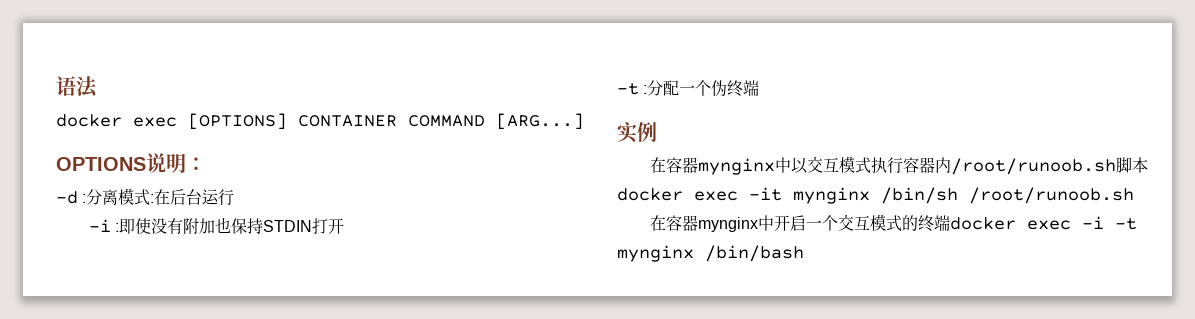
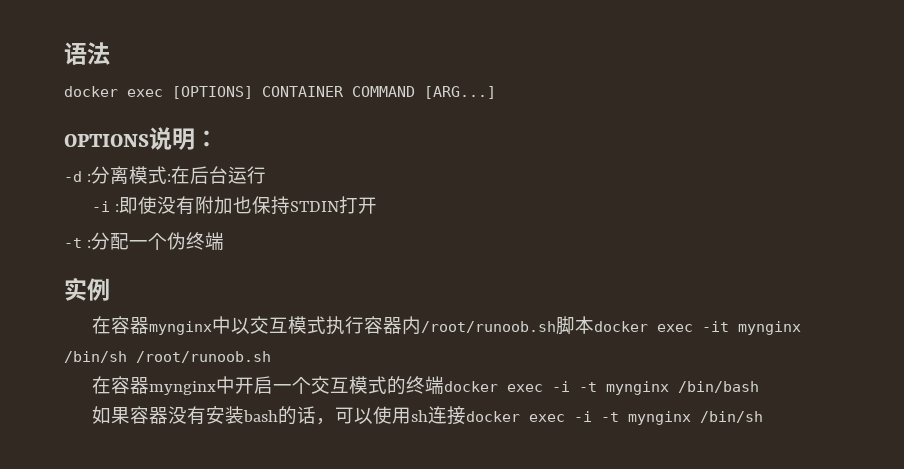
(804, 253) none -> [91,406,763,425] // 如果容器没有安装bash的话，可以使用sh连接docker exec -i -t mynginx /bin/sh

